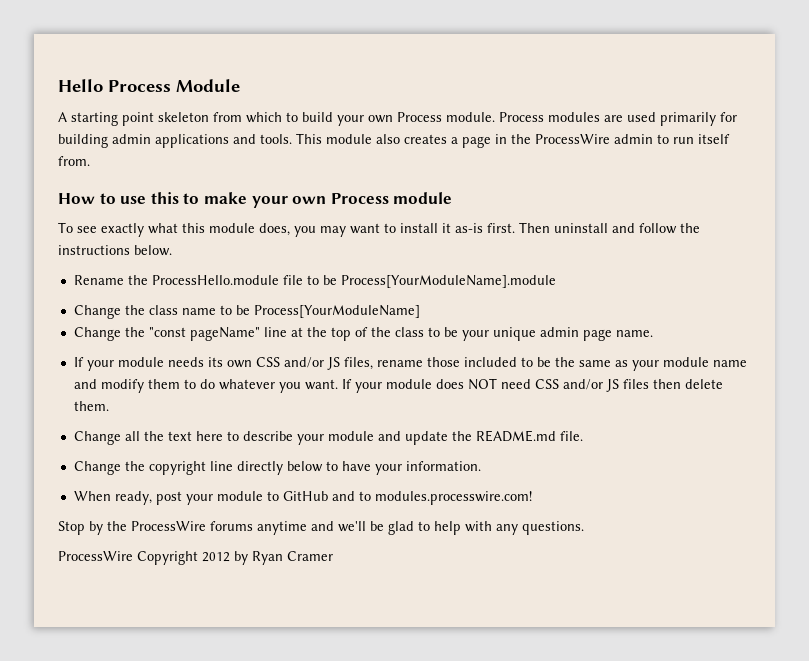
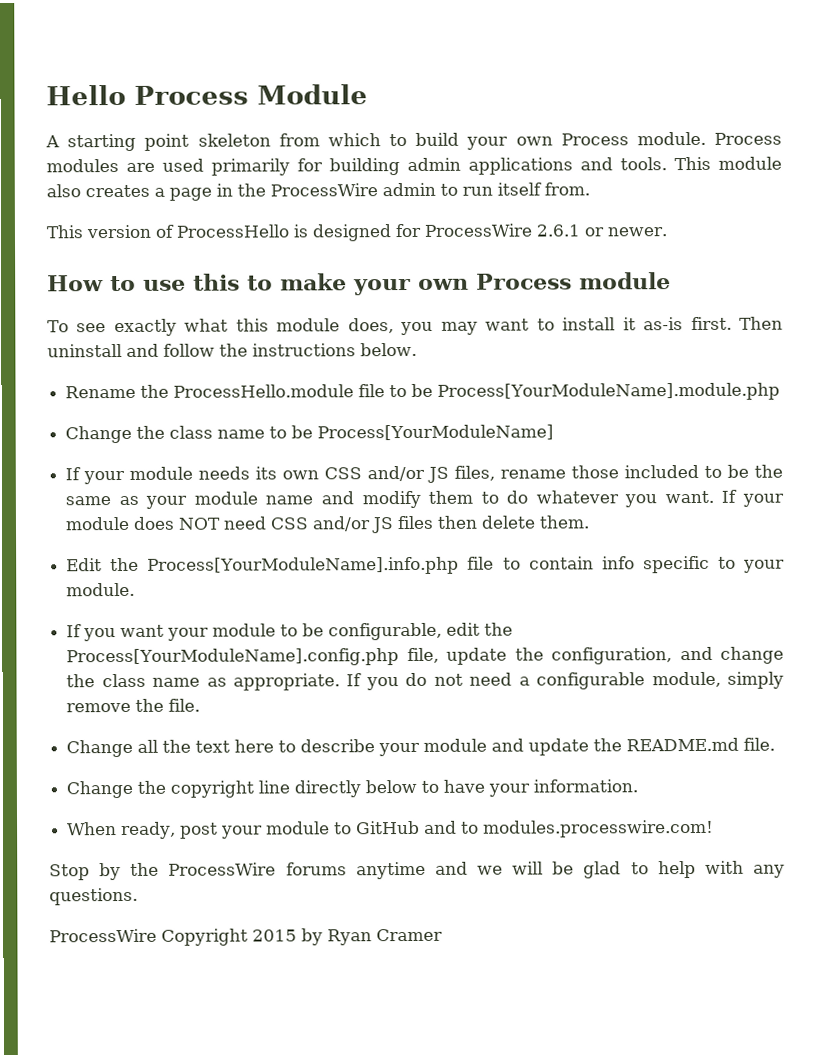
(90, 161) none -> [46,223,667,242] // This version of ProcessHello is designed for ProcessWire 2.6.1 or newer.
[340,275,556,288] Process[YourModuleName].module -> [437,382,781,401] Process[YourModuleName].module.php
[73,327,653,341] // Change the "const pageName" line at the top of the class to be your unique admin page name. -> (555, 432) none
(109, 406) none -> [66,555,785,575] [66,582,136,597] [66,622,514,642] [66,646,784,667] [66,671,784,691] [66,698,201,713] // Edit the Process[YourModuleName].info.php file to contain info specific to your module. // If you want your module to be configurable, edit the Process[YourModuleName].config.php file, update the configuration, and change the class name as appropriate. If you do not need a configurable module, simply remove the file.
[338,521,366,532] we'll -> [477,861,544,875] we will
[202,552,230,562] 2012 -> [252,929,297,942] 2015

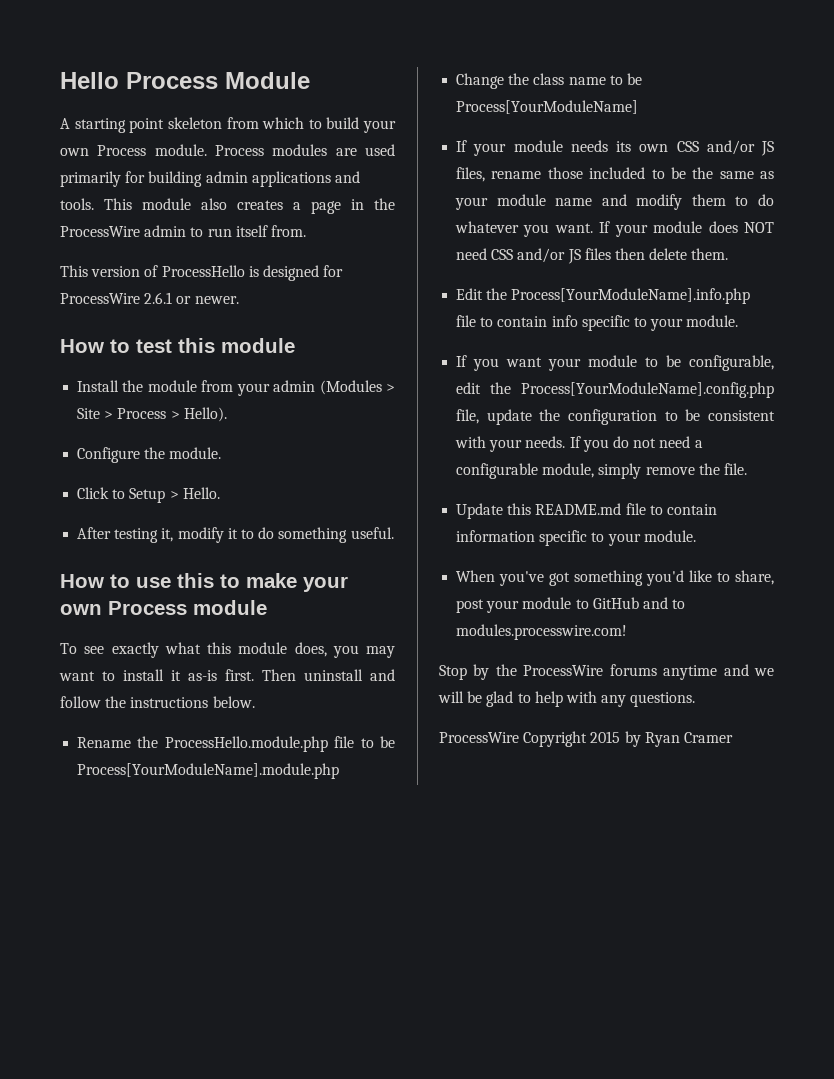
(667, 232) none -> [60,338,295,353] [77,380,395,396] [77,407,227,422] [77,447,222,463] [77,487,220,503] [77,527,394,543] // How to test this module // Install the module from your admin (Modules > Site > Process > Hello). // Configure the module. // Click to Setup > Hello. // After testing it, modify it to do something useful.
[173,384,355,398] ProcessHello.module -> [164,736,328,752] ProcessHello.module.php
[551,646,784,665] [66,673,340,691] configuration, and change the class name as appropriate. -> [568,409,775,425] [455,436,566,452] configuration to be consistent with your needs.
[66,737,776,758] [66,779,639,799] [67,821,177,840] Change all the text here to describe your module and update the README.md file. // Change the copyright line directly below to have your information. // When ready, -> [456,503,717,519] [456,530,696,546] [456,570,774,586] Update this README.md file to contain information specific to your module. // When you've got something you'd like to share,

